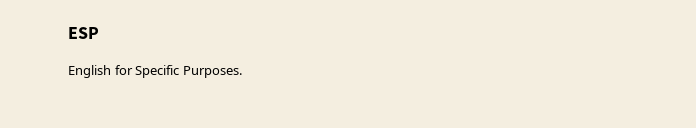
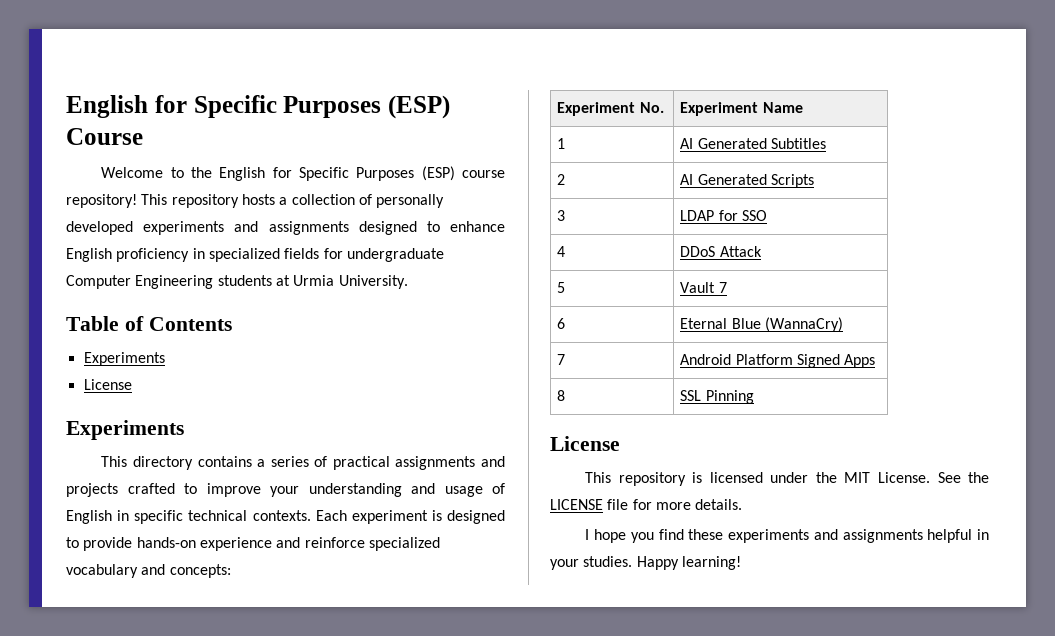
[68,27,99,39] [68,65,242,78] ESP // English for Specific Purposes. -> [66,95,450,119] [66,128,143,145] [101,166,505,181] [66,194,445,208] [66,221,506,235] [66,248,444,262] [66,275,408,289] [66,316,232,331] [83,352,165,366] [83,379,132,390] [66,420,184,440] [101,456,505,470] [66,483,505,497] [66,510,505,524] [66,537,440,551] [66,564,231,578] [557,102,664,116] [680,102,803,116] [557,138,566,149] [680,138,827,149] [557,174,566,185] [680,174,815,188] [557,210,566,221] [680,210,768,221] [557,246,566,257] [680,246,762,257] [557,282,566,293] [680,282,727,293] [557,318,566,329] [680,317,844,332] [557,354,566,365] [680,354,876,368] [557,390,566,401] [680,390,754,404] [550,436,620,451] [585,472,989,486] [550,499,743,510] [585,529,989,543] [550,556,741,570] English for Specific Purposes (ESP) Course // Welcome to the English for Specific Purposes (ESP) course repository! This repository hosts a collection of personally developed experiments and assignments designed to enhance English proficiency in specialized fields for undergraduate Computer Engineering students at Urmia University. // Table of Contents // Experiments // License // Experiments // This directory contains a series of practical assignments and projects crafted to improve your understanding and usage of English in specific technical contexts. Each experiment is designed to provide hands-on experience and reinforce specialized vocabulary and concepts: // Experiment No. | Experiment Name // 1 | AI Generated Subtitles // 2 | AI Generated Scripts // 3 | LDAP for SSO // 4 | DDoS Attack // 5 | Vault 7 // 6 | Eternal Blue (WannaCry) // 7 | Android Platform Signed Apps // 8 | SSL Pinning // License // This repository is licensed under the MIT License. See the LICENSE file for more details. // I hope you find these experiments and assignments helpful in your studies. Happy learning!

